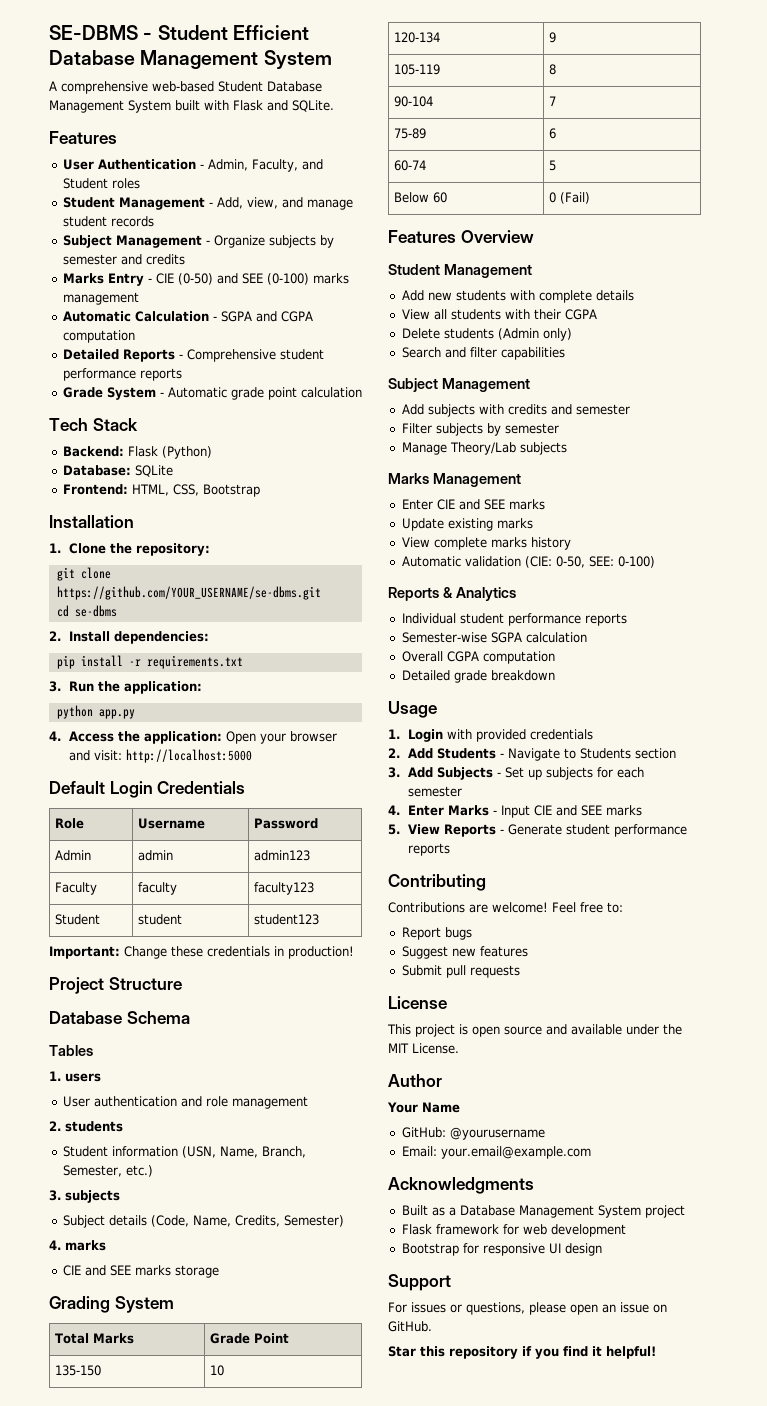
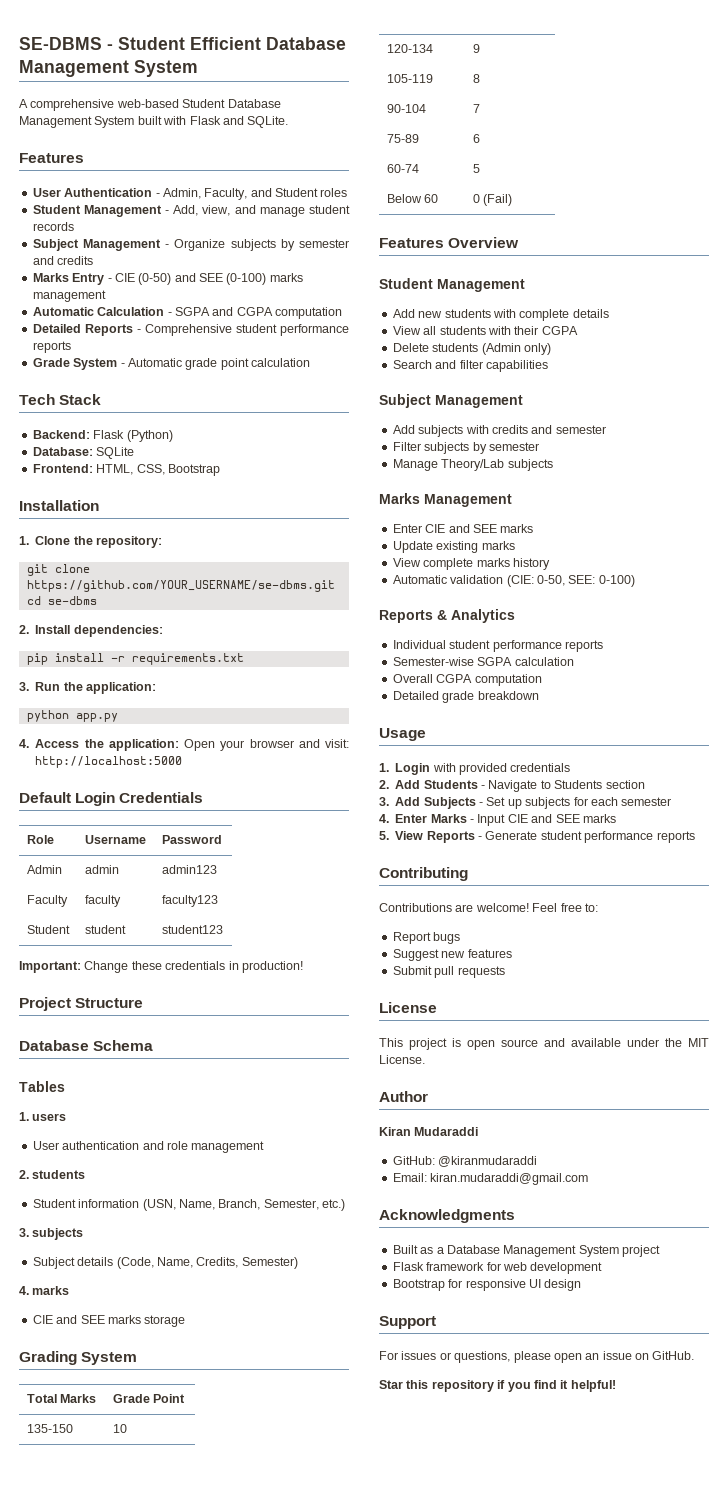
[387,1102,460,1113] Your Name -> [379,1127,479,1136] Kiran Mudaraddi
[449,1127,545,1140] @yourusername -> [438,1156,538,1167] @kiranmudaraddi
[440,1146,591,1159] your.email@example.com -> [430,1173,589,1185] kiran.mudaraddi@gmail.com

